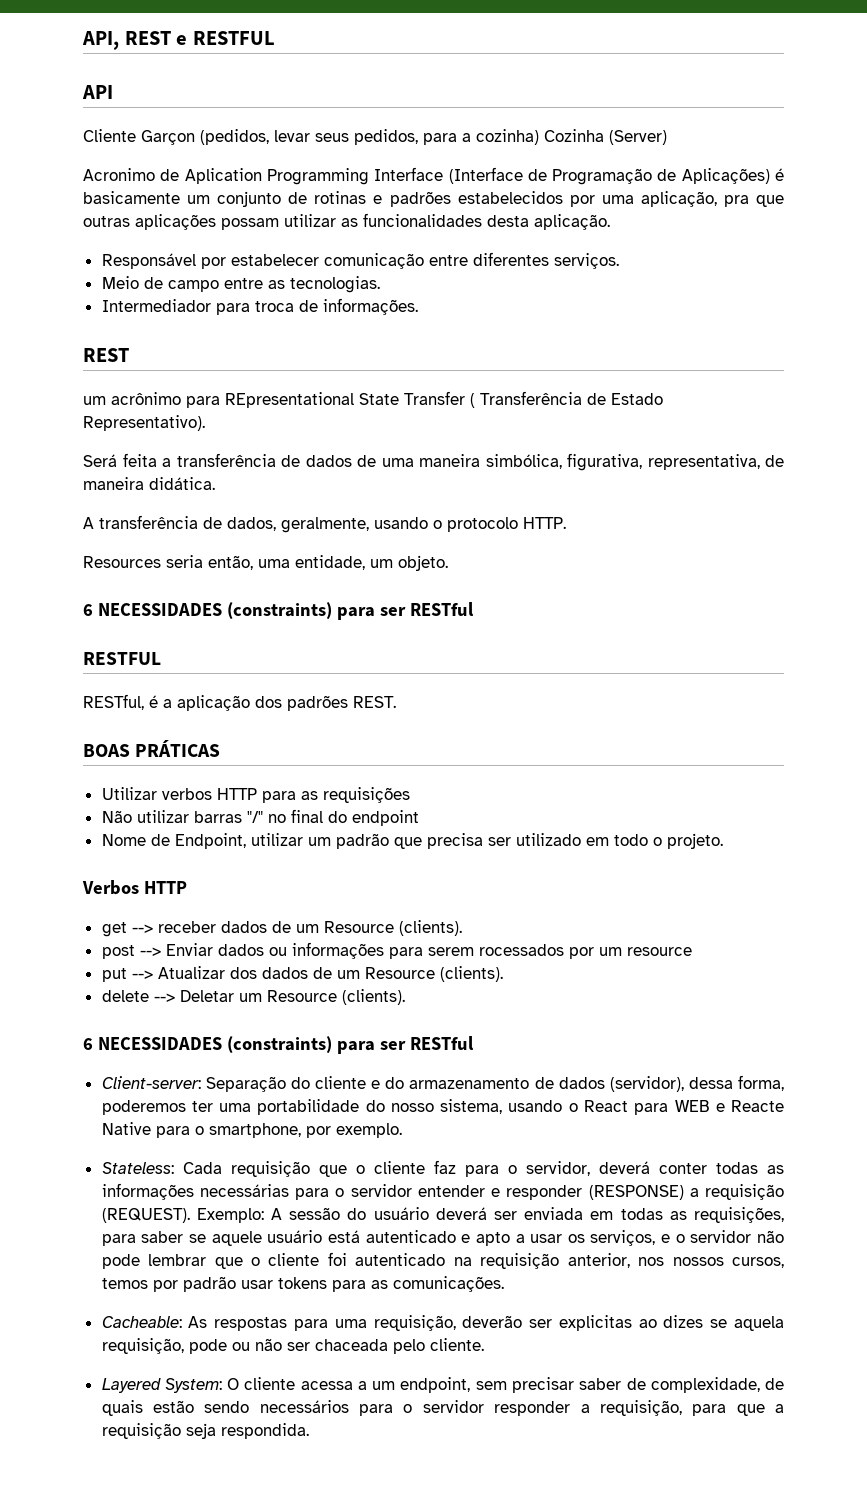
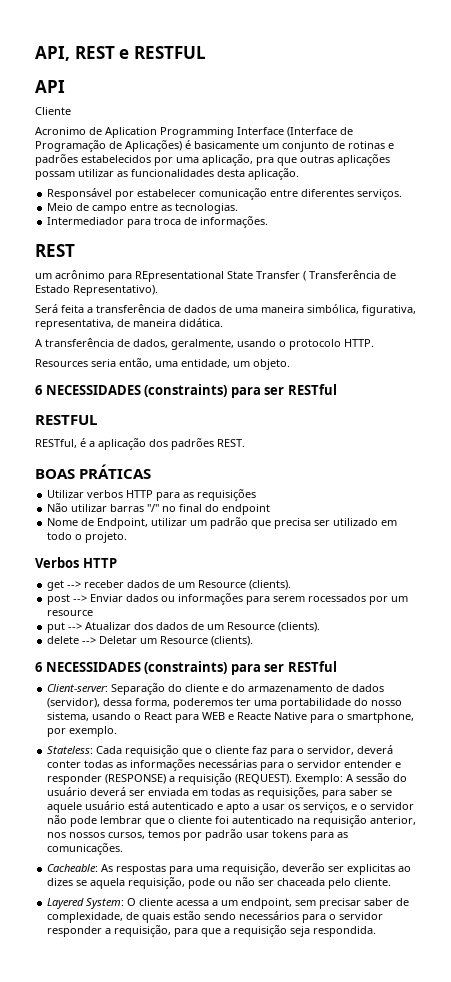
[141,129,667,145] Garçon (pedidos, levar seus pedidos, para a cozinha) Cozinha (Server) -> (71, 111) none

